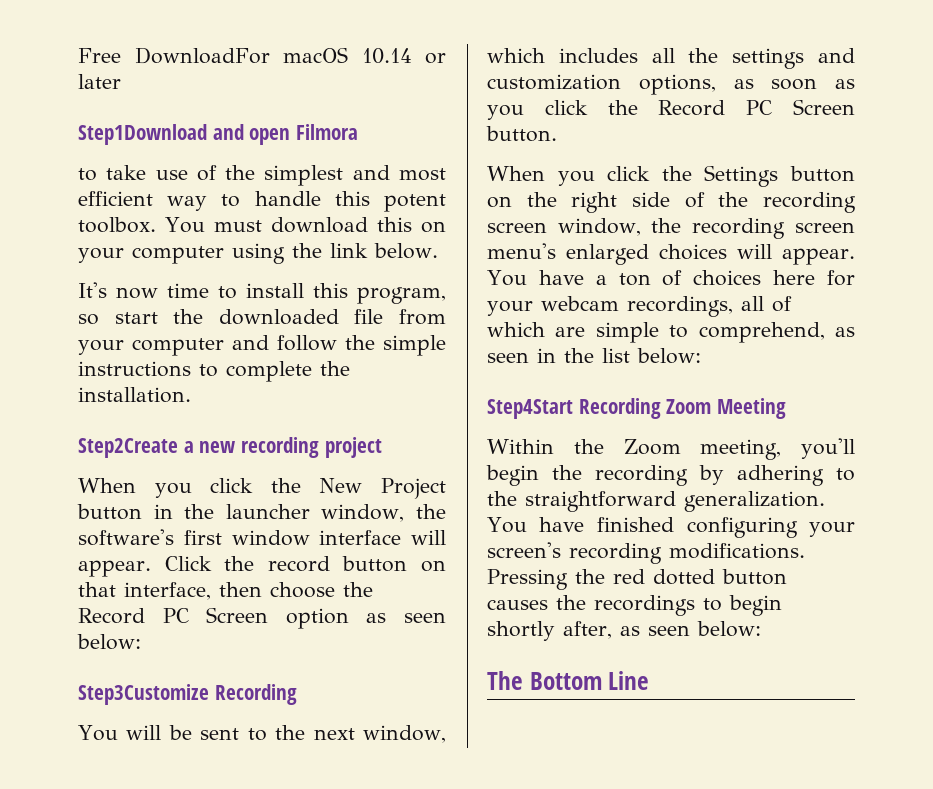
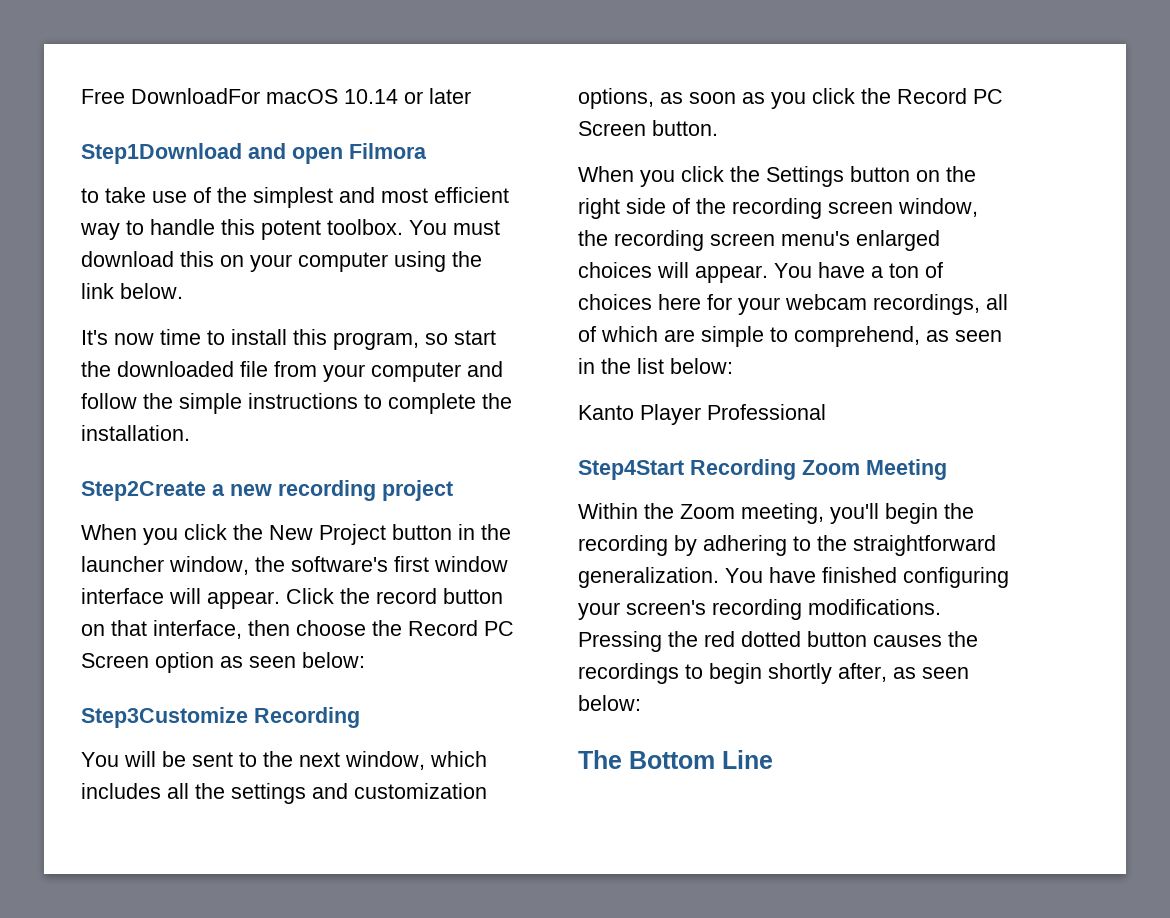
(701, 356) none -> [578,404,826,425] // Kanto Player Professional

